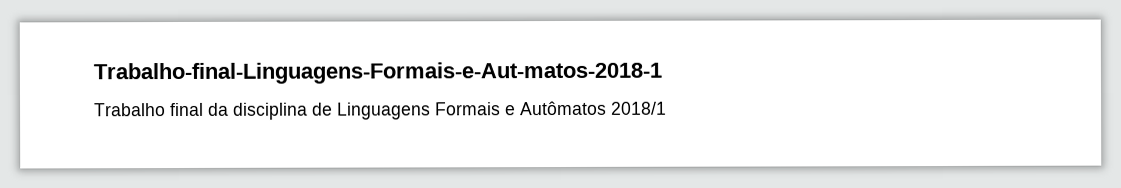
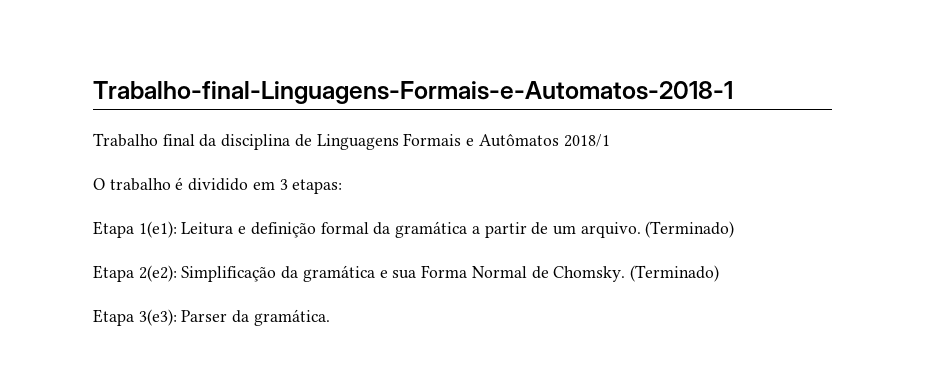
[93,61,662,85] Trabalho-final-Linguagens-Formais-e-Aut-matos-2018-1 -> [93,81,733,104] Trabalho-final-Linguagens-Formais-e-Automatos-2018-1
(667, 108) none -> [93,177,343,194] [93,221,735,238] [93,265,719,282] [93,309,330,326] // O trabalho é dividido em 3 etapas: // Etapa 1(e1): Leitura e definição formal da gramática a partir de um arquivo. (Terminado) // Etapa 2(e2): Simplificação da gramática e sua Forma Normal de Chomsky. (Terminado) // Etapa 3(e3): Parser da gramática.

